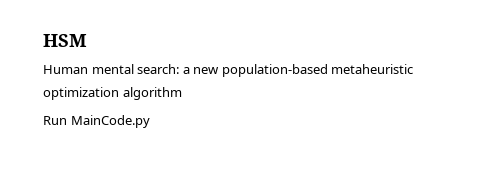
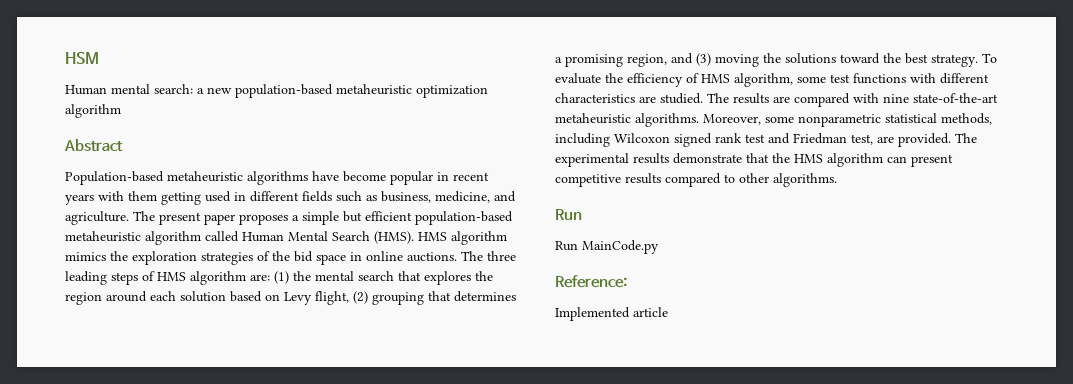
(182, 93) none -> [64,139,123,152] [65,171,489,185] [65,191,516,205] [65,211,513,225] [65,231,507,245] [65,251,516,265] [65,271,493,285] [65,291,516,305] [555,53,997,67] [555,73,989,87] [555,93,998,107] [555,113,992,127] [555,133,977,147] [555,153,953,167] [555,173,837,187] [555,209,582,221] // Abstract // Population-based metaheuristic algorithms have become popular in recent years with them getting used in different fields such as business, medicine, and agriculture. The present paper proposes a simple but efficient population-based metaheuristic algorithm called Human Mental Search (HMS). HMS algorithm mimics the exploration strategies of the bid space in online auctions. The three leading steps of HMS algorithm are: (1) the mental search that explores the region around each solution based on Levy flight, (2) grouping that determines a promising region, and (3) moving the solutions toward the best strategy. To evaluate the efficiency of HMS algorithm, some test functions with different characteristics are studied. The results are compared with nine state-of-the-art metaheuristic algorithms. Moreover, some nonparametric statistical methods, including Wilcoxon signed rank test and Friedman test, are provided. The experimental results demonstrate that the HMS algorithm can present competitive results compared to other algorithms. // Run
(150, 121) none -> [555,275,627,288] [555,307,668,321] // Reference: // Implemented article

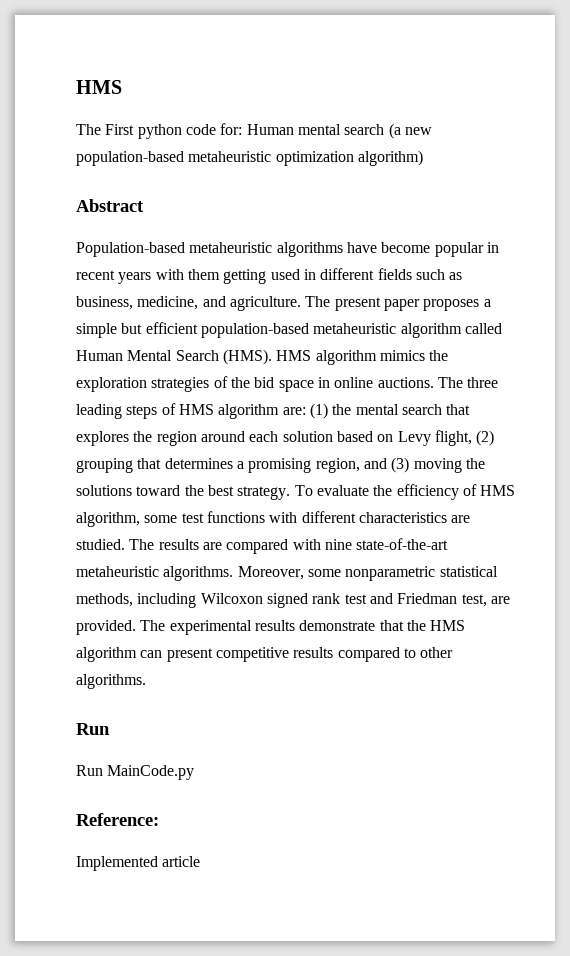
[65,52,99,64] [65,84,204,95] HSM // Human mental search: a -> [76,80,122,94] [76,123,401,139] HMS // The First python code for: Human mental search (a
[65,104,121,118] algorithm -> [357,150,423,166] algorithm)

